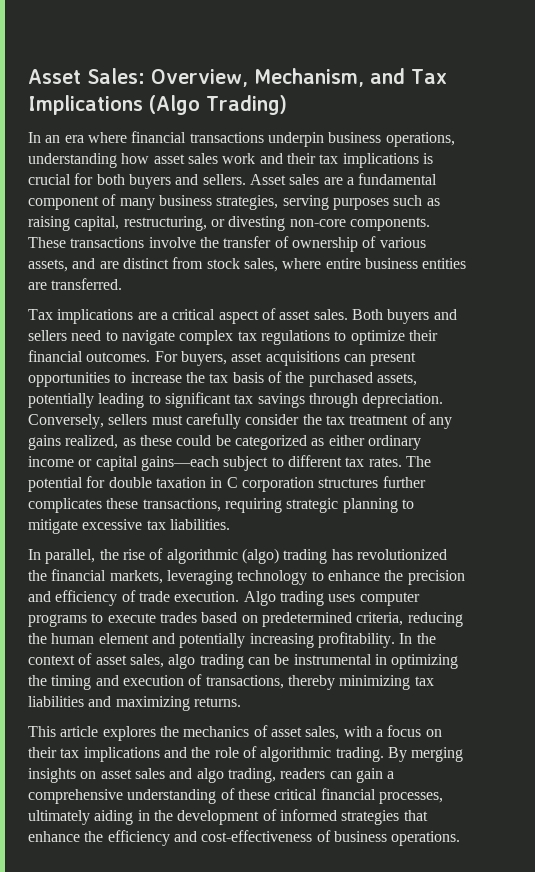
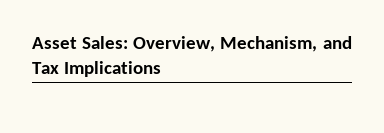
[149,95,287,115] [28,131,455,147] [28,153,433,168] [28,173,438,189] [28,194,440,210] [28,216,430,231] [28,236,426,252] [28,257,467,272] [28,278,123,290] [28,308,457,324] [28,330,438,345] [28,350,417,366] [28,371,417,387] [28,392,444,408] [28,413,452,429] [28,435,421,450] [28,455,431,471] [28,476,426,492] [28,498,414,513] [28,519,230,534] [28,548,447,564] [28,569,465,585] [28,590,420,606] [28,612,463,627] [28,632,436,648] [28,653,459,669] [28,674,434,690] [28,696,241,711] [28,725,442,741] [28,746,464,762] [28,768,395,783] [28,788,443,804] [28,809,428,825] [28,830,461,846] (Algo Trading) // In an era where financial transactions underpin business operations, understanding how asset sales work and their tax implications is crucial for both buyers and sellers. Asset sales are a fundamental component of many business strategies, serving purposes such as raising capital, restructuring, or divesting non-core components. These transactions involve the transfer of ownership of various assets, and are distinct from stock sales, where entire business entities are transferred. // Tax implications are a critical aspect of asset sales. Both buyers and sellers need to navigate complex tax regulations to optimize their financial outcomes. For buyers, asset acquisitions can present opportunities to increase the tax basis of the purchased assets, potentially leading to significant tax savings through depreciation. Conversely, sellers must carefully consider the tax treatment of any gains realized, as these could be categorized as either ordinary income or capital gains—each subject to different tax rates. The potential for double taxation in C corporation structures further complicates these transactions, requiring strategic planning to mitigate excessive tax liabilities. // In parallel, the rise of algorithmic (algo) trading has revolutionized the financial markets, leveraging technology to enhance the precision and efficiency of trade execution. Algo trading uses computer programs to execute trades based on predetermined criteria, reducing the human element and potentially increasing profitability. In the context of asset sales, algo trading can be instrumental in optimizing the timing and execution of transactions, thereby minimizing tax liabilities and maximizing returns. // This article explores the mechanics of asset sales, with a focus on their tax implications and the role of algorithmic trading. By merging insights on asset sales and algo trading, readers can gain a comprehensive understanding of these critical financial processes, ultimately aiding in the development of informed strategies that enhance the efficiency and cost-effectiveness of business operations. -> (162, 69) none

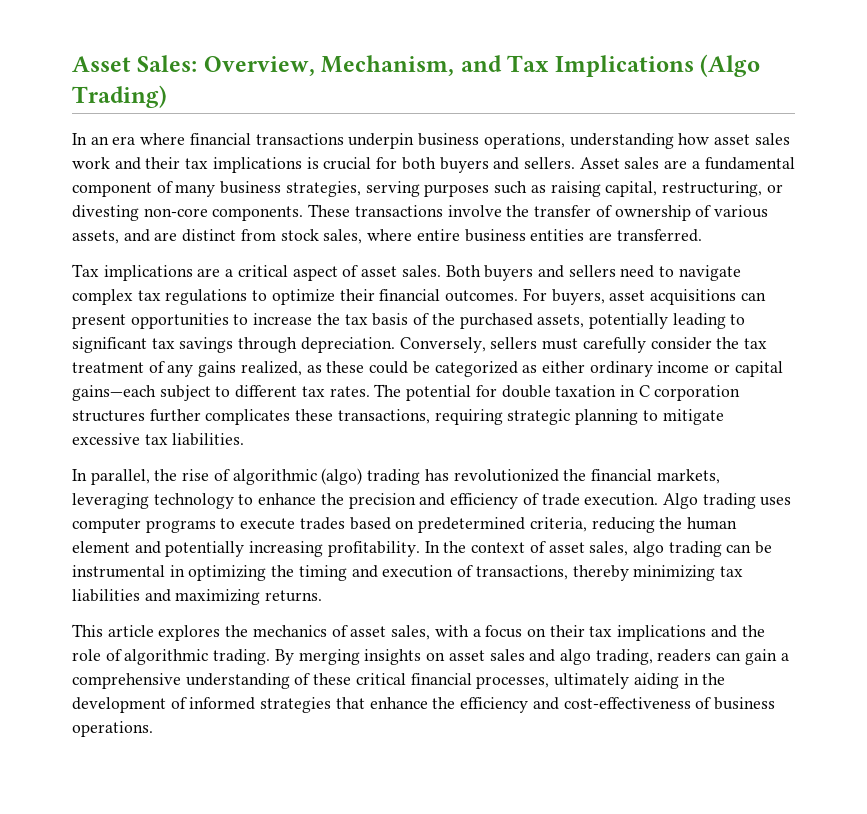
(162, 69) none -> [700,54,761,77] [72,85,167,108] [72,133,790,149] [72,157,795,173] [72,181,783,197] [72,204,768,221] [72,229,702,244] [72,264,741,281] [72,288,766,305] [72,313,746,329] [72,337,767,353] [72,361,783,377] [72,384,741,401] [72,409,724,425] [72,433,245,446] [72,468,720,485] [72,493,792,509] [72,517,737,533] [72,541,773,557] [72,565,743,581] [72,589,323,605] [72,624,765,641] [72,649,789,665] [72,673,726,689] [72,697,775,713] [72,721,153,737] (Algo Trading) // In an era where financial transactions underpin business operations, understanding how asset sales work and their tax implications is crucial for both buyers and sellers. Asset sales are a fundamental component of many business strategies, serving purposes such as raising capital, restructuring, or divesting non-core components. These transactions involve the transfer of ownership of various assets, and are distinct from stock sales, where entire business entities are transferred. // Tax implications are a critical aspect of asset sales. Both buyers and sellers need to navigate complex tax regulations to optimize their financial outcomes. For buyers, asset acquisitions can present opportunities to increase the tax basis of the purchased assets, potentially leading to significant tax savings through depreciation. Conversely, sellers must carefully consider the tax treatment of any gains realized, as these could be categorized as either ordinary income or capital gains—each subject to different tax rates. The potential for double taxation in C corporation structures further complicates these transactions, requiring strategic planning to mitigate excessive tax liabilities. // In parallel, the rise of algorithmic (algo) trading has revolutionized the financial markets, leveraging technology to enhance the precision and efficiency of trade execution. Algo trading uses computer programs to execute trades based on predetermined criteria, reducing the human element and potentially increasing profitability. In the context of asset sales, algo trading can be instrumental in optimizing the timing and execution of transactions, thereby minimizing tax liabilities and maximizing returns. // This article explores the mechanics of asset sales, with a focus on their tax implications and the role of algorithmic trading. By merging insights on asset sales and algo trading, readers can gain a comprehensive understanding of these critical financial processes, ultimately aiding in the development of informed strategies that enhance the efficiency and cost-effectiveness of business operations.

